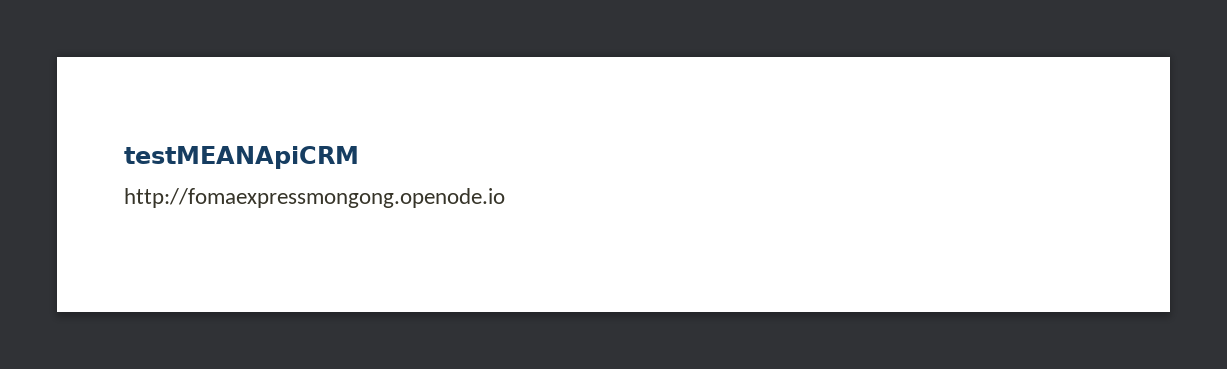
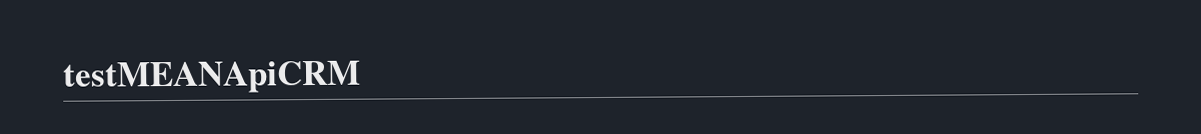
[124,188,505,208] // http://fomaexpressmongong.openode.io -> (361, 77) none

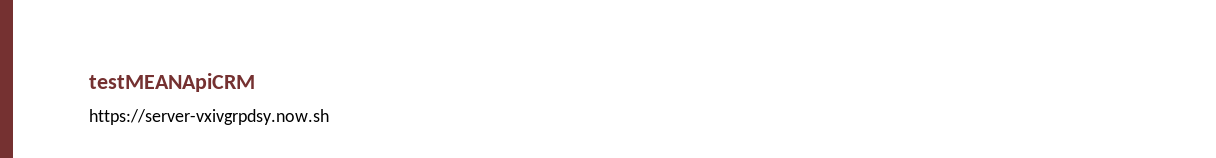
(361, 77) none -> [89,109,329,125] // https://server-vxivgrpdsy.now.sh

